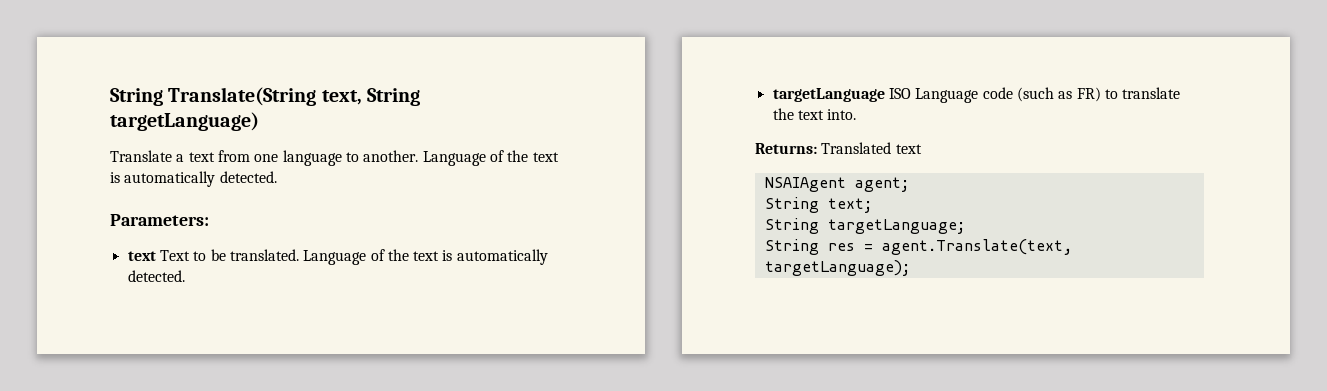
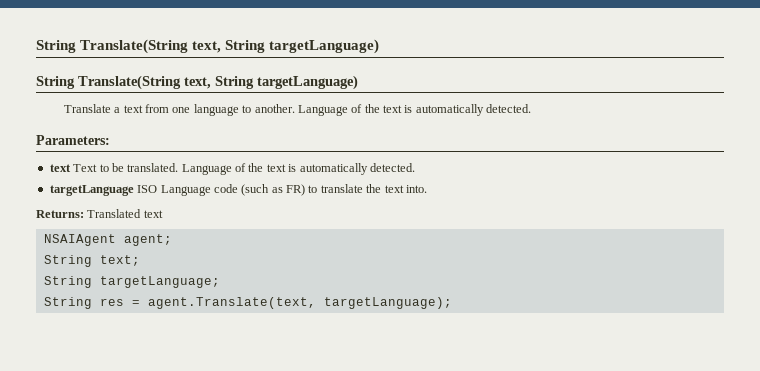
[110,87,420,106] [110,112,259,131] String Translate(String text, String targetLanguage) -> [36,39,380,54] [36,75,358,90] String Translate(String text, String targetLanguage) // String Translate(String text, String targetLanguage)

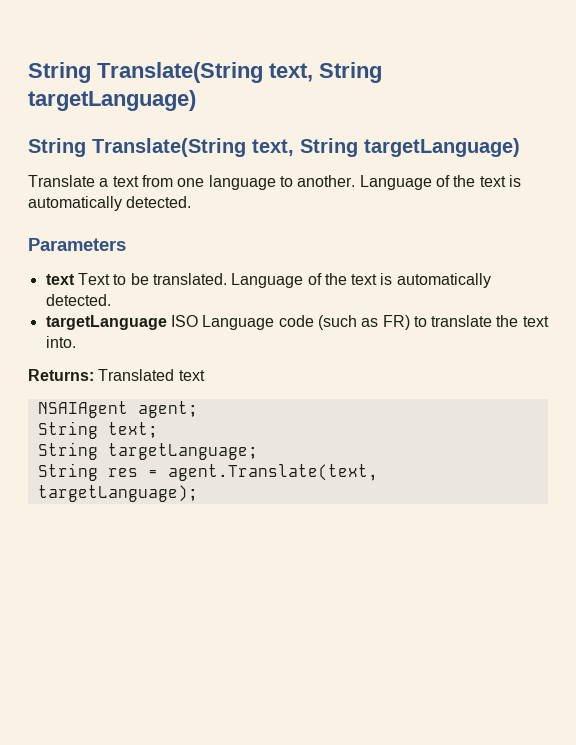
[36,135,110,145] Parameters: -> [28,238,126,251] Parameters

